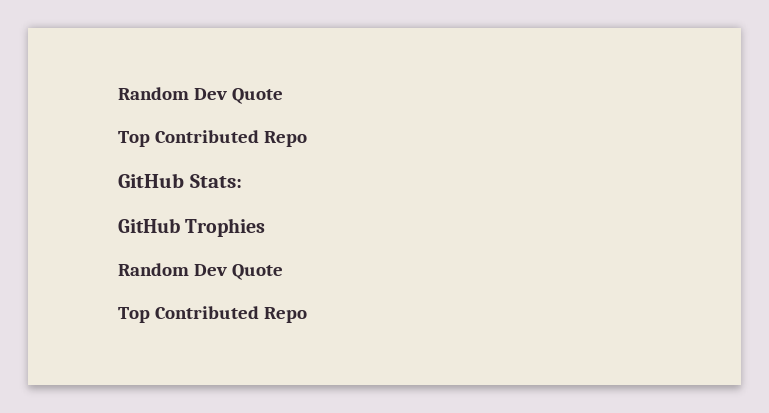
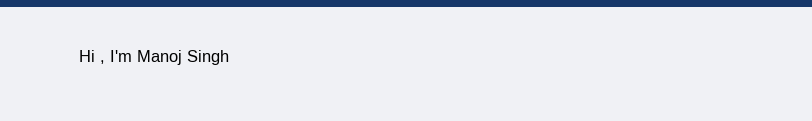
[118,87,283,104] [118,130,307,147] [118,173,242,188] [118,218,266,237] [118,263,283,280] [118,306,307,323] Random Dev Quote // Top Contributed Repo // GitHub Stats: // GitHub Trophies // Random Dev Quote // Top Contributed Repo -> [79,50,229,65] Hi , I'm Manoj Singh

